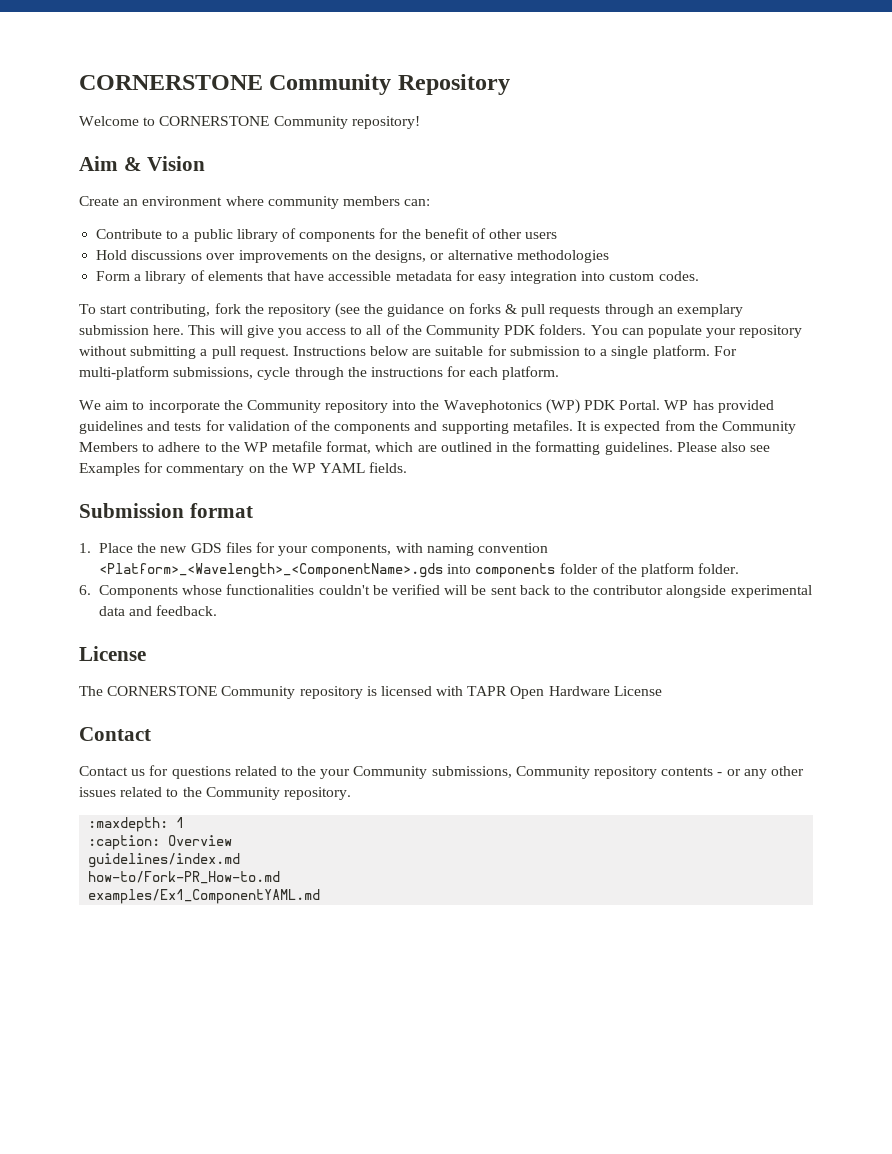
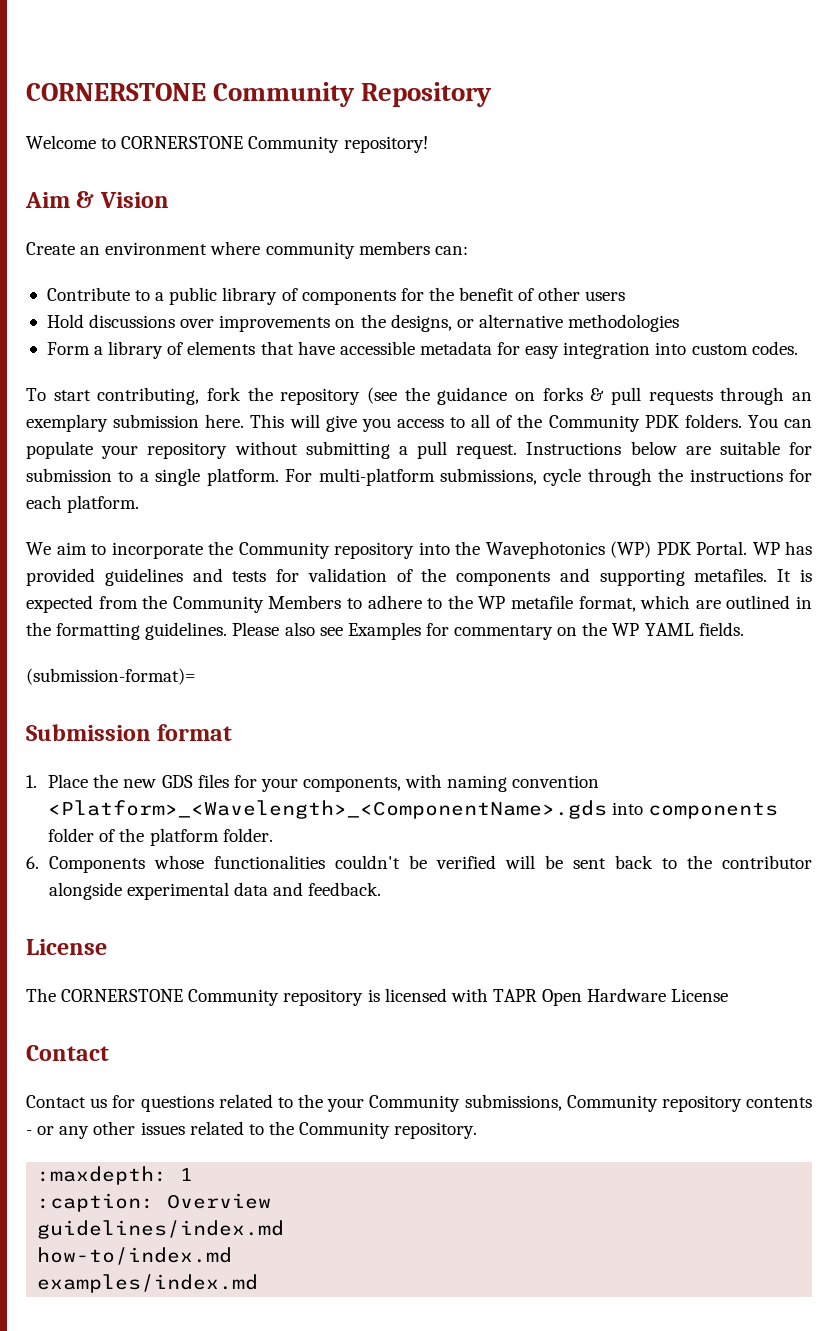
(408, 467) none -> [26,668,196,685] // (submission-format)=
[88,871,281,884] [88,889,321,904] how-to/Fork-PR_How-to.md // examples/Ex1_ComponentYAML.md -> [37,1247,233,1265] [37,1274,259,1293] how-to/index.md // examples/index.md

